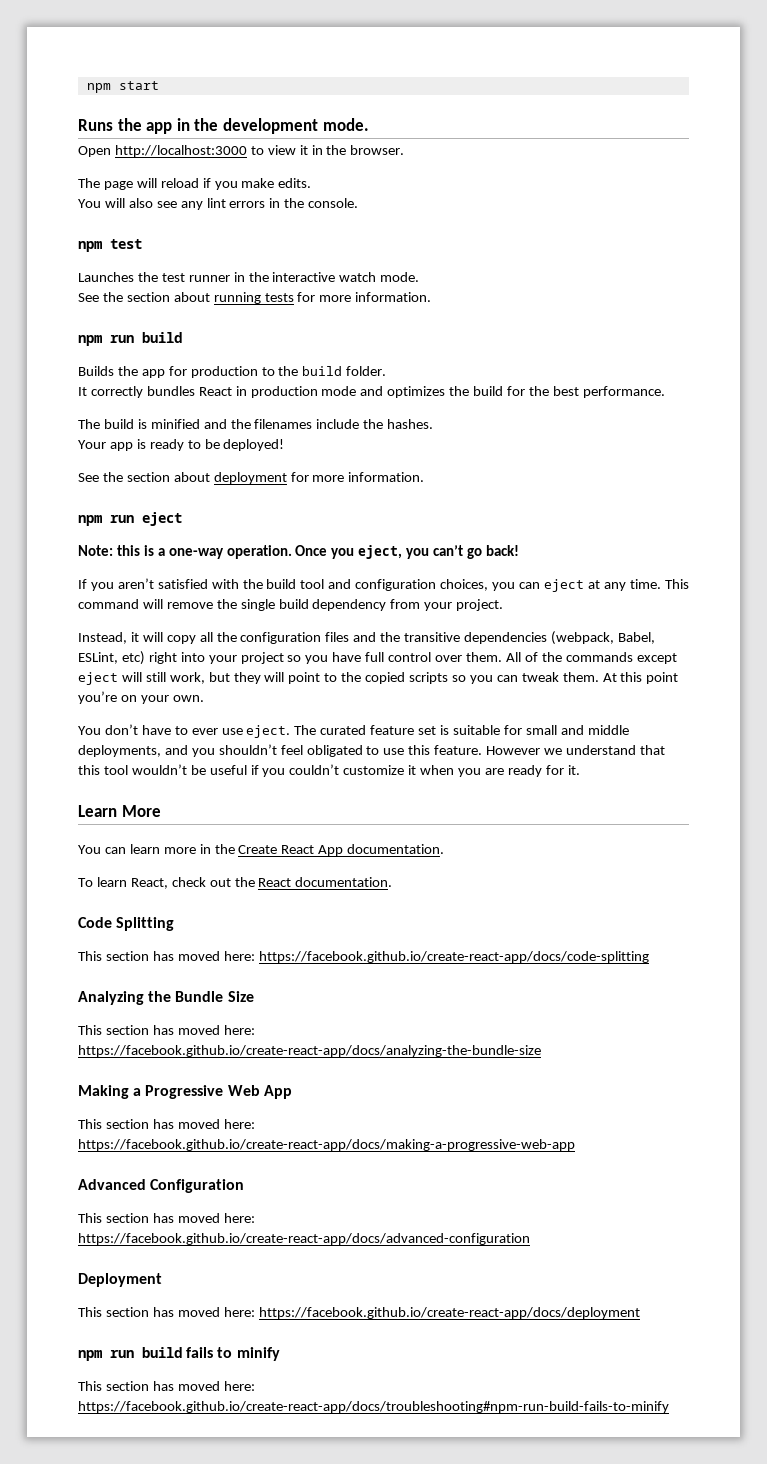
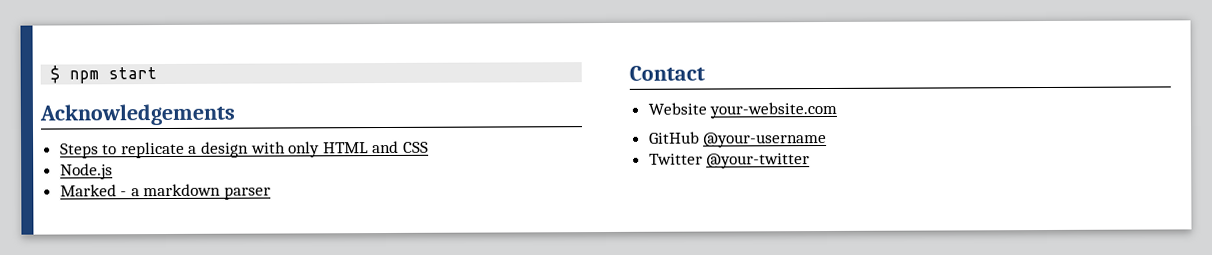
(86, 88) none -> [50,65,61,84] $
[78,118,369,134] [78,145,405,157] [78,178,312,190] [78,198,359,210] [78,239,142,252] [78,272,420,282] [78,292,432,304] [78,332,182,346] [78,366,387,378] [78,386,665,398] [78,419,434,429] [78,439,285,451] [78,472,425,484] [78,512,182,526] [78,545,519,559] [78,578,689,592] [78,599,504,611] [78,631,655,645] [78,651,677,665] [78,672,679,685] [78,691,204,704] [78,724,629,738] [78,744,665,757] [78,764,580,777] [78,805,161,817] [78,844,445,856] [78,877,393,889] [78,917,175,931] [78,951,649,963] [78,991,254,1005] [78,1025,255,1035] [78,1045,541,1057] [78,1085,292,1099] [78,1119,255,1129] [78,1139,575,1151] [78,1179,245,1193] [78,1213,255,1223] [78,1233,530,1245] [78,1273,162,1287] [78,1307,640,1319] [78,1347,280,1361] [78,1381,255,1391] [78,1401,669,1413] Runs the app in the development mode. // Open http://localhost:3000 to view it in the browser. // The page will reload if you make edits. // You will also see any lint errors in the console. // npm test // Launches the test runner in the interactive watch mode. // See the section about running tests for more information. // npm run build // Builds the app for production to the build folder. // It correctly bundles React in production mode and optimizes the build for the best performance. // The build is minified and the filenames include the hashes. // Your app is ready to be deployed! // See the section about deployment for more information. // npm run eject // Note: this is a one-way operation. Once you eject, you can’t go back! // If you aren’t satisfied with the build tool and configuration choices, you can eject at any time. This command will remove the single build dependency from your project. // Instead, it will copy all the configuration files and the transitive dependencies (webpack, Babel, ESLint, etc) right into your project so you have full control over them. All of the commands except eject will still work, but they will point to the copied scripts so you can tweak them. At this point you’re on your own. // You don’t have to ever use eject. The curated feature set is suitable for small and middle deployments, and you shouldn’t feel obligated to use this feature. However we understand that this tool wouldn’t be useful if you couldn’t customize it when you are ready for it. // Learn More // You can learn more in the Create React App documentation. // To learn React, check out the React documentation. // Code Splitting // This section has moved here: https://facebook.github.io/create-react-app/docs/code-splitting // Analyzing the Bundle Size // This section has moved here: https://facebook.github.io/create-react-app/docs/analyzing-the-bundle-size // Making a Progressive Web App // This section has moved here: https://facebook.github.io/create-react-app/docs/making-a-progressive-web-app // Advanced Configuration // This section has moved here: https://facebook.github.io/create-react-app/docs/advanced-configuration // Deployment // This section has moved here: https://facebook.github.io/create-react-app/docs/deployment // npm run build fails to minify // This section has moved here: https://facebook.github.io/create-react-app/docs/troubleshooting#npm-run-build-fails-to-minify -> [39,103,235,126] [59,140,430,159] [59,163,113,180] [59,183,272,200] [629,65,705,81] [647,101,838,119] [648,131,828,148] [648,153,811,169] Acknowledgements // Steps to replicate a design with only HTML and CSS // Node.js // Marked - a markdown parser // Contact // Website your-website.com // GitHub @your-username // Twitter @your-twitter

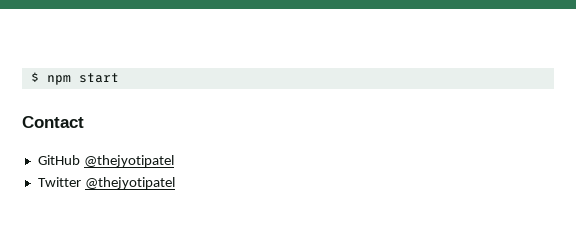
[39,103,235,126] [59,140,430,159] [59,163,113,180] [59,183,272,200] // Acknowledgements // Steps to replicate a design with only HTML and CSS // Node.js // Marked - a markdown parser -> (119, 78) none
[647,101,838,119] // Website your-website.com -> (84, 122) none
[703,131,828,148] @your-username -> [83,155,174,167] @thejyotipatel
[706,153,811,169] @your-twitter -> [84,177,175,189] @thejyotipatel

